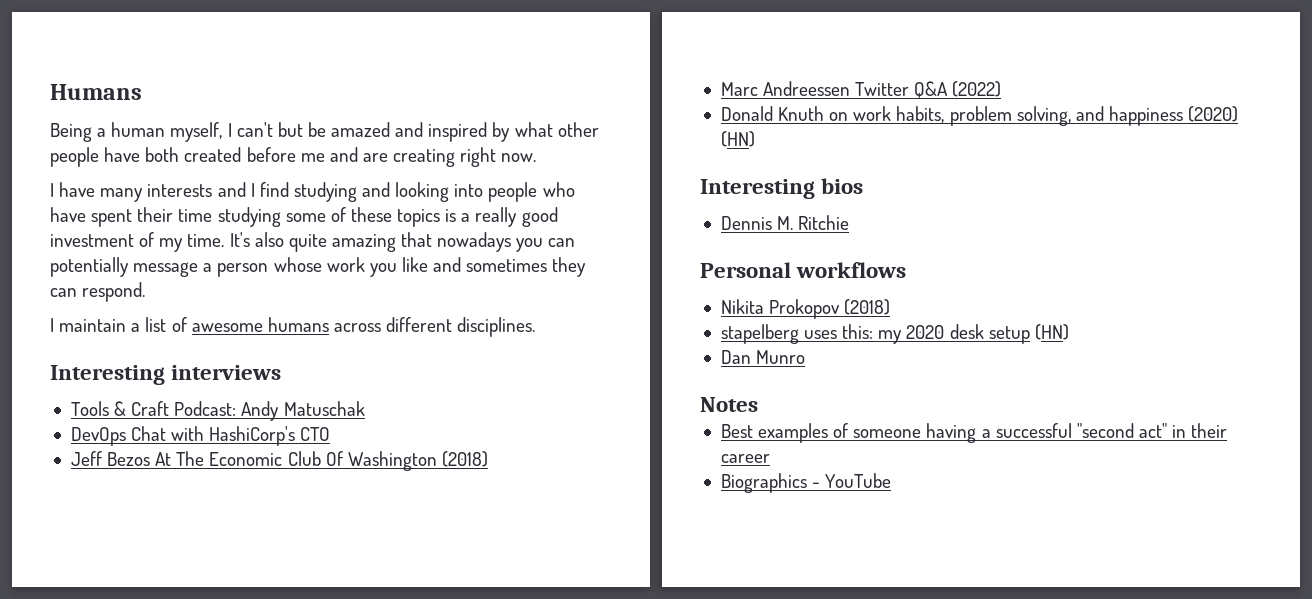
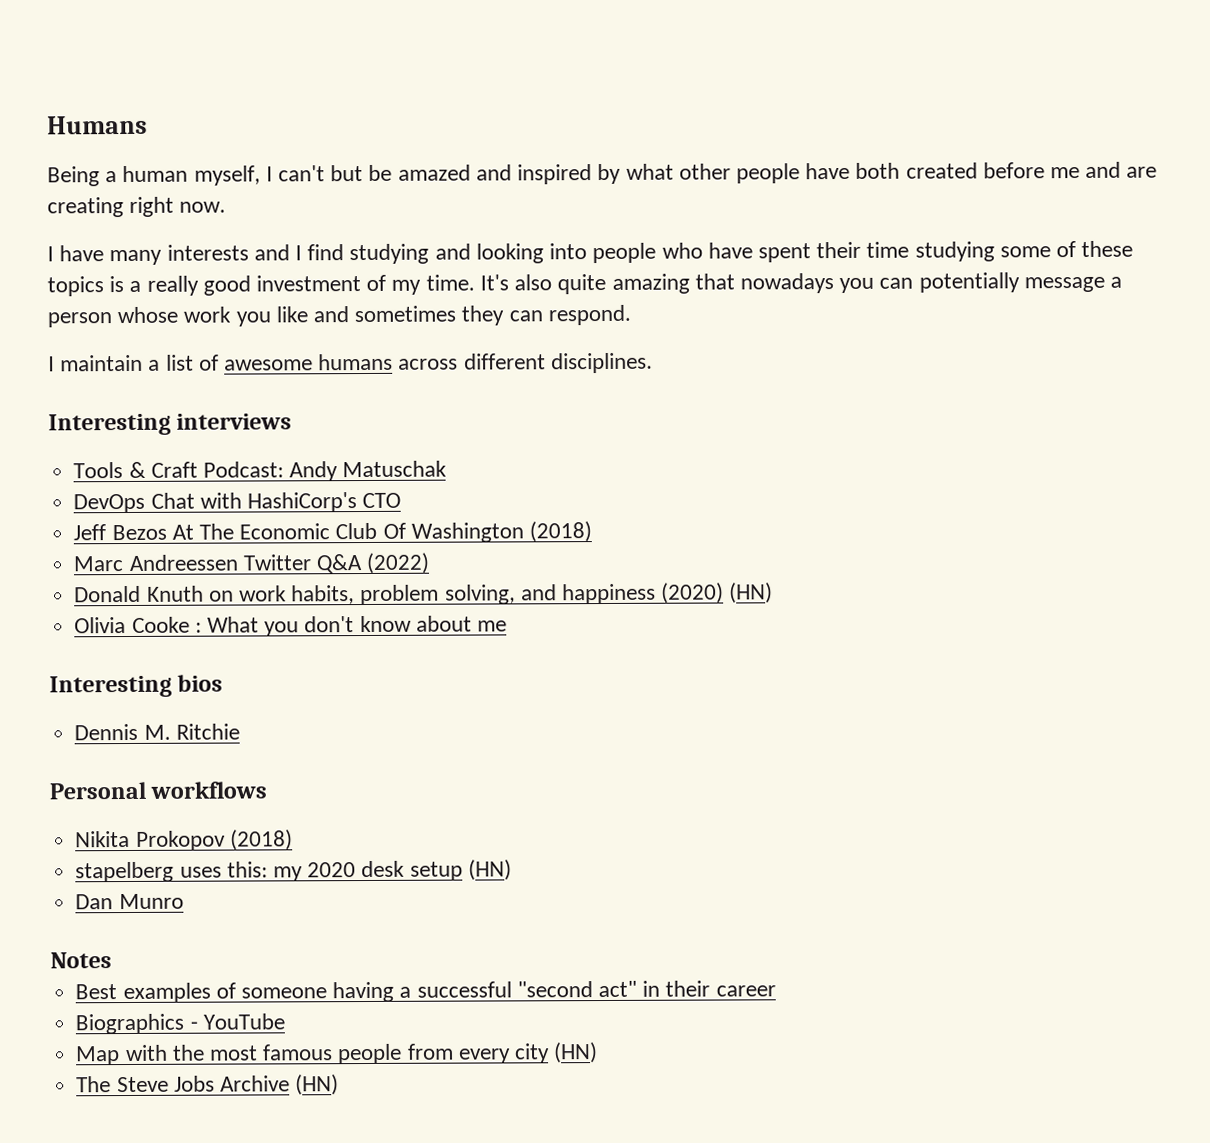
(755, 139) none -> [74,615,507,637] // Olivia Cooke : What you don't know about me
(892, 480) none -> [75,1042,599,1066] [76,1074,340,1096] // Map with the most famous people from every city (HN) // The Steve Jobs Archive (HN)

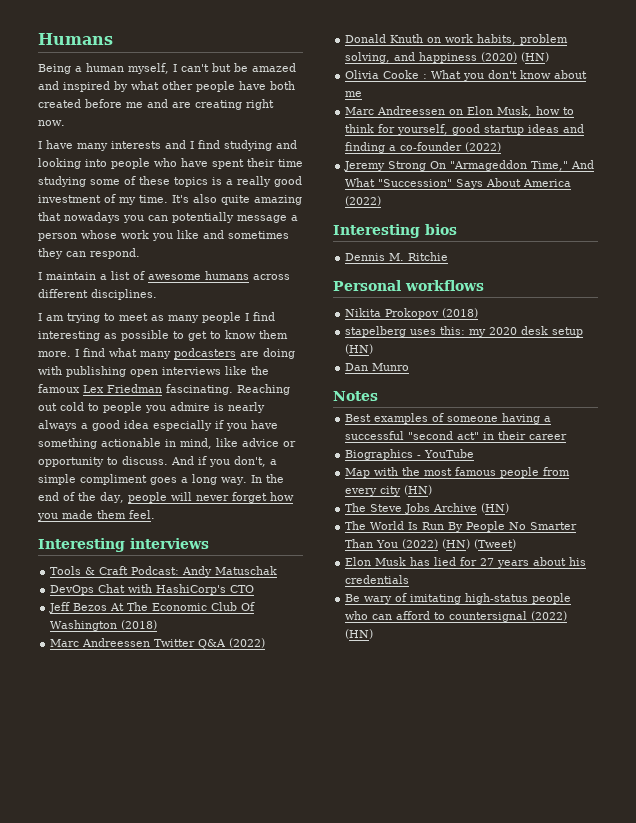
(653, 363) none -> [38,312,275,323] [38,330,288,341] [38,348,295,359] [38,366,269,377] [38,384,290,395] [38,402,265,413] [38,420,278,431] [38,438,296,449] [38,456,277,467] [38,474,284,485] [38,492,294,503] [37,510,155,521] // I am trying to meet as many people I find interesting as possible to get to know them more. I find what many podcasters are doing with publishing open interviews like the famoux Lex Friedman fascinating. Reaching out cold to people you admire is nearly always a good idea especially if you have something actionable in mind, like advice or opportunity to discuss. And if you don't, a simple compliment goes a long way. In the end of the day, people will never forget how you made them feel.
(507, 626) none -> [345,106,575,117] [345,124,585,135] [345,142,502,153] [344,160,595,171] [345,178,572,189] [345,196,382,206] // Marc Andreessen on Elon Musk, how to think for yourself, good startup ideas and finding a co-founder (2022) // Jeremy Strong On "Armageddon Time," And What "Succession" Says About America (2022)
(340, 1085) none -> [345,521,578,532] [345,539,517,549] [345,557,587,568] [345,575,410,584] [345,593,572,604] [345,611,568,622] [345,629,374,639] // The World Is Run By People No Smarter Than You (2022) (HN) (Tweet) // Elon Musk has lied for 27 years about his credentials // Be wary of imitating high-status people who can afford to countersignal (2022) (HN)

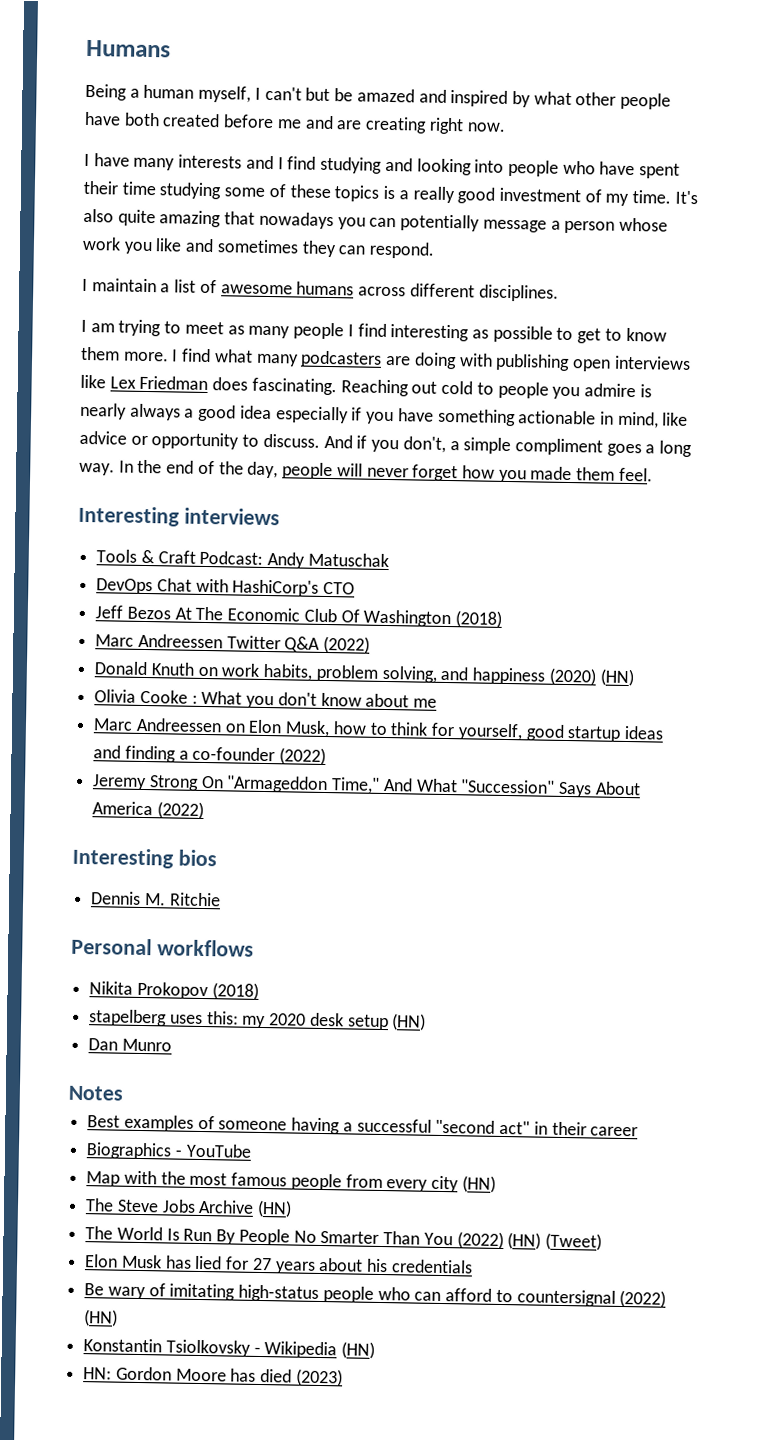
[251,366,269,375] [38,384,80,393] the famoux -> (106, 381) none
(162, 388) none -> [212,377,249,391] does
(374, 634) none -> [83,1338,376,1359] [83,1366,343,1387] // Konstantin Tsiolkovsky - Wikipedia (HN) // HN: Gordon Moore has died (2023)

